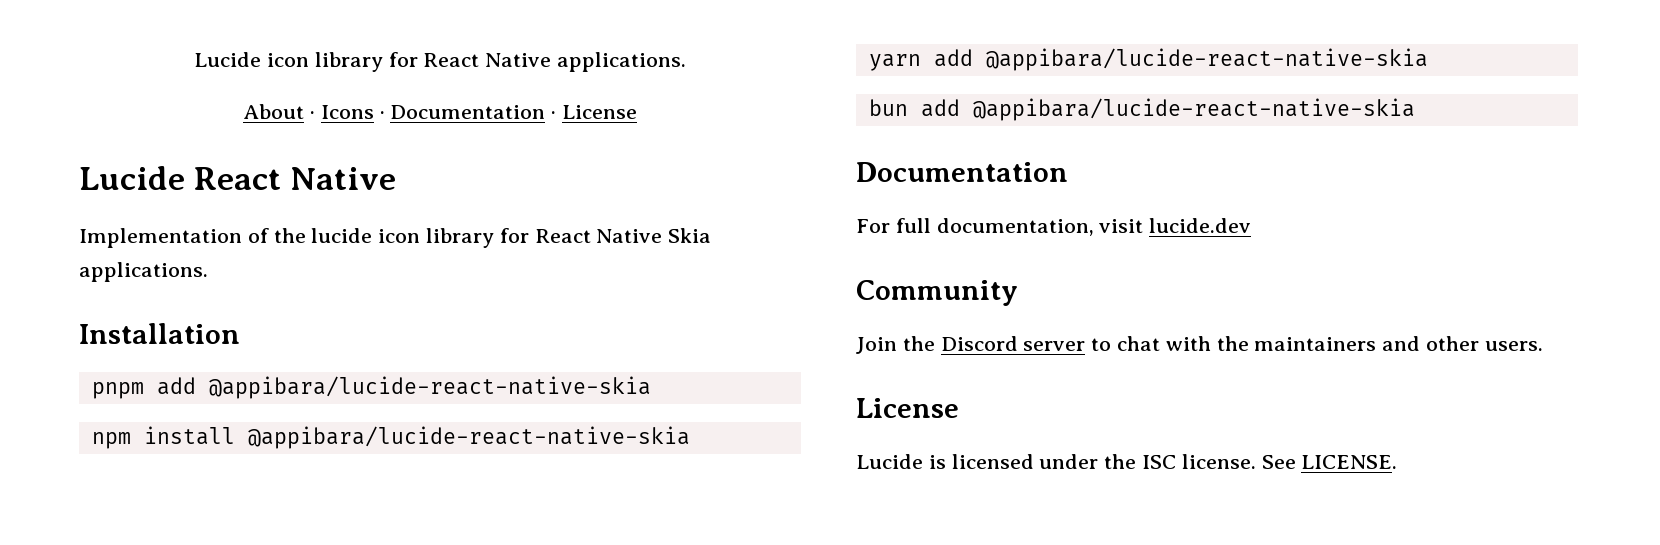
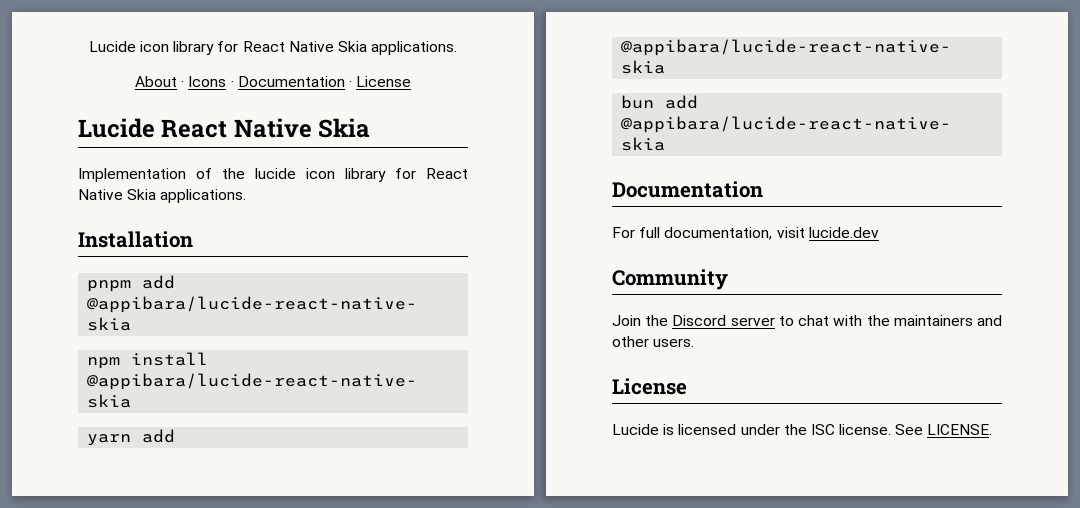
(552, 60) none -> [337,41,367,52] Skia
(397, 178) none -> [318,118,371,138] Skia

